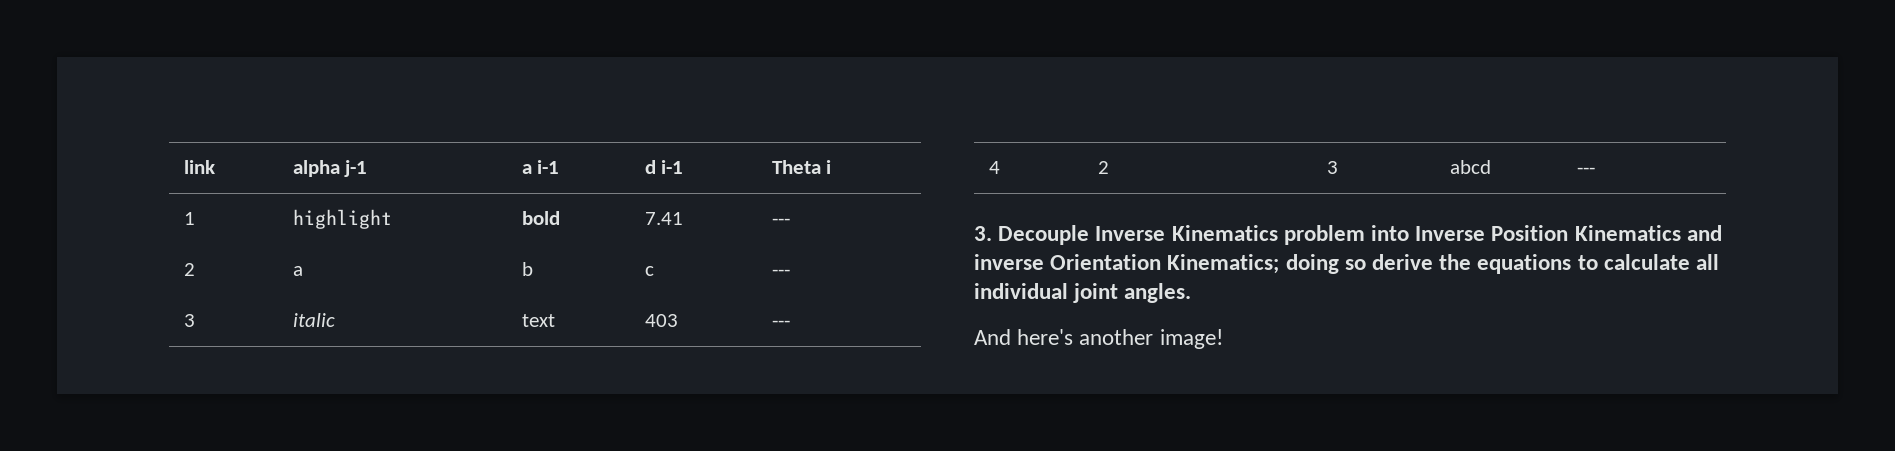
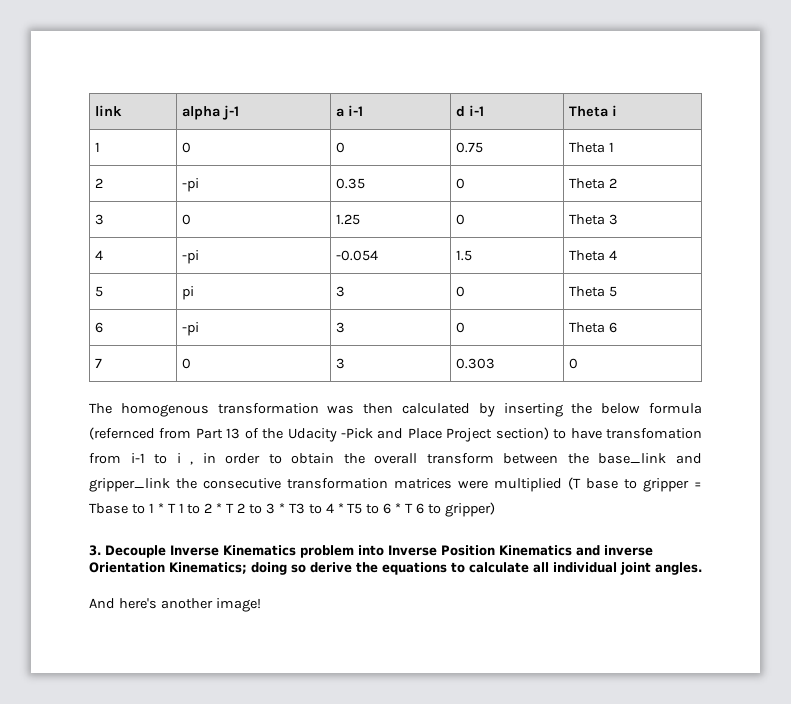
[292,209,392,229] [521,211,560,225] [644,212,683,225] [771,218,790,225] [183,263,195,276] [292,266,303,276] [521,262,533,276] [644,266,654,276] [771,269,790,276] [183,314,195,327] [292,313,335,327] [521,314,555,327] [644,314,678,327] [771,320,790,327] [988,161,1000,174] [1097,161,1109,174] [1326,161,1338,174] [1449,160,1491,174] [1576,167,1595,174] highlight | bold | 7.41 | --- // 2 | a | b | c | --- // 3 | italic | text | 403 | --- // 4 | 2 | 3 | abcd | --- -> [182,142,192,153] [336,142,346,153] [456,142,484,153] [569,142,615,153] [95,178,104,188] [182,178,200,192] [336,178,366,189] [456,178,466,189] [569,178,618,189] [95,214,105,225] [182,214,192,225] [336,214,361,225] [456,214,466,225] [569,214,619,225] [95,250,104,260] [182,250,200,264] [336,250,379,261] [456,250,473,261] [569,250,618,261] [95,286,104,297] [182,286,195,300] [336,286,346,297] [456,286,466,297] [569,286,618,297] [95,322,104,333] [182,322,200,336] [336,322,346,333] [456,322,466,333] [569,322,618,333] [95,358,103,368] [182,358,192,369] [336,358,346,369] [456,358,496,369] [569,358,579,369] [89,403,702,417] [89,427,703,442] [89,453,702,465] [89,477,702,492] [89,502,495,517] 0 | 0 | 0.75 | Theta 1 // 2 | -pi | 0.35 | 0 | Theta 2 // 3 | 0 | 1.25 | 0 | Theta 3 // 4 | -pi | -0.054 | 1.5 | Theta 4 // 5 | pi | 3 | 0 | Theta 5 // 6 | -pi | 3 | 0 | Theta 6 // 7 | 0 | 3 | 0.303 | 0 // The homogenous transformation was then calculated by inserting the below formula (refernced from Part 13 of the Udacity -Pick and Place Project section) to have transfomation from i-1 to i , in order to obtain the overall transform between the base_link and gripper_link the consecutive transformation matrices were multiplied (T base to gripper = Tbase to 1 * T 1 to 2 * T 2 to 3 * T3 to 4 * T5 to 6 * T 6 to gripper)

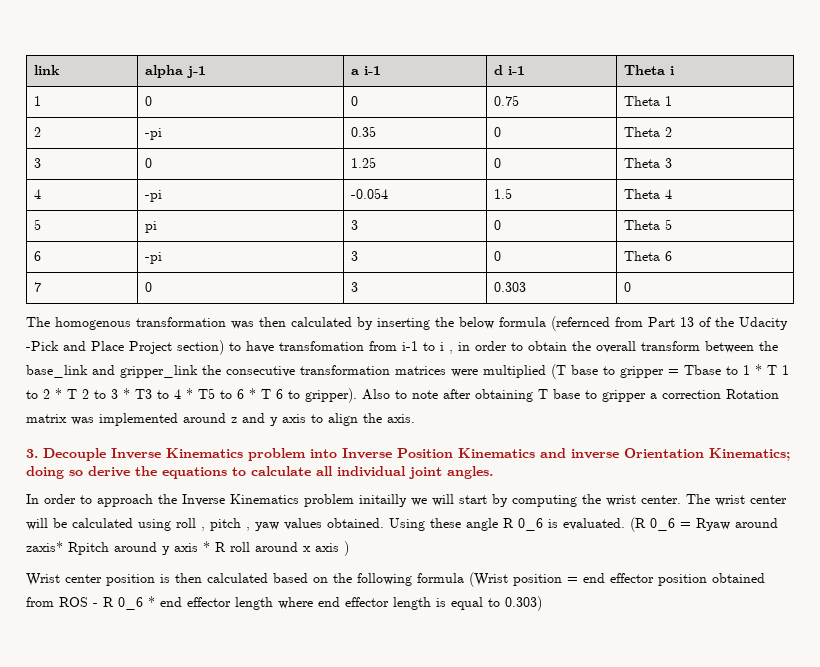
[444,502,495,517] gripper) -> [305,388,779,403] [26,413,415,426] gripper). Also to note after obtaining T base to gripper a correction Rotation matrix was implemented around z and y axis to align the axis.
[89,598,261,612] And here's another image! -> [26,494,787,507] [26,517,778,532] [26,541,349,556] [26,572,765,587] [26,596,542,611] In order to approach the Inverse Kinematics problem initailly we will start by computing the wrist center. The wrist center will be calculated using roll , pitch , yaw values obtained. Using these angle R 0_6 is evaluated. (R 0_6 = Ryaw around zaxis* Rpitch around y axis * R roll around x axis ) // Wrist center position is then calculated based on the following formula (Wrist position = end effector position obtained from ROS - R 0_6 * end effector length where end effector length is equal to 0.303)

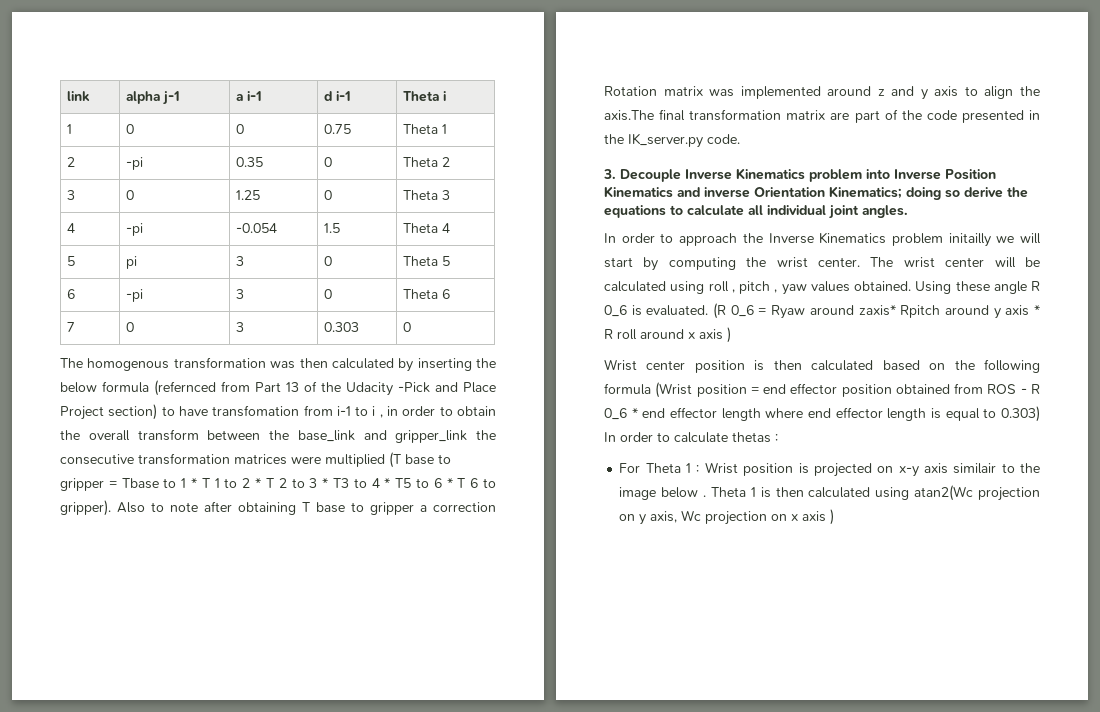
[387,414,415,423] axis. -> [604,109,1040,123] [604,133,740,148] axis.The final transformation matrix are part of the code presented in the IK_server.py code.
(542, 603) none -> [604,432,778,443] [619,462,1040,477] [619,485,1040,501] [619,509,835,525] In order to calculate thetas : // For Theta 1 : Wrist position is projected on x-y axis similair to the image below . Theta 1 is then calculated using atan2(Wc projection on y axis, Wc projection on x axis )

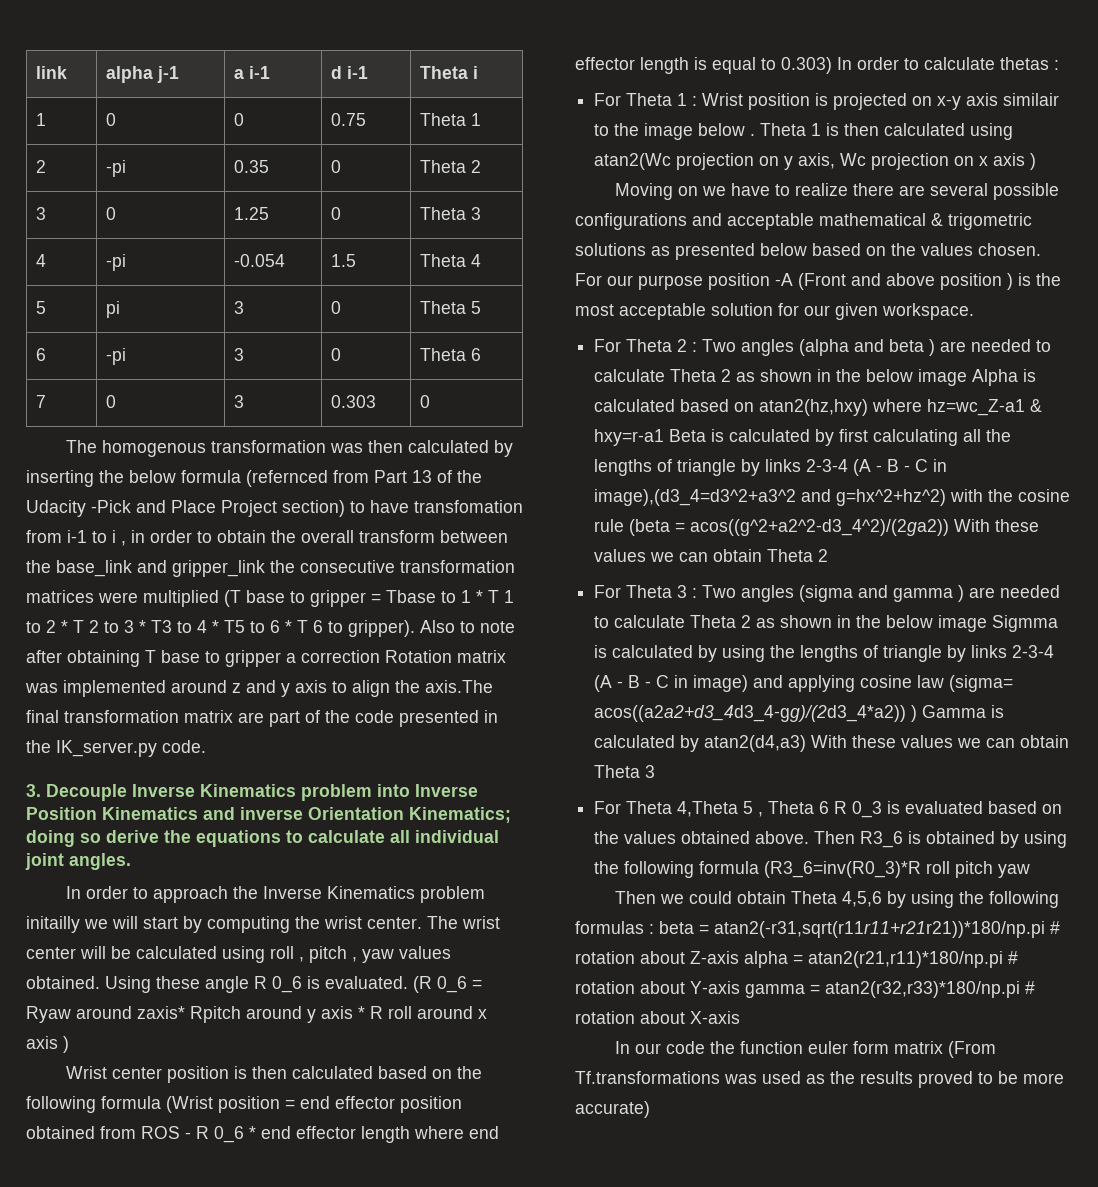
(835, 517) none -> [615,183,1060,200] [575,213,1032,230] [575,243,1041,260] [575,273,1061,290] [575,303,974,320] [594,339,1052,356] [594,369,1037,386] [594,399,1043,416] [594,429,1012,446] [594,459,948,476] [594,489,1071,506] [594,519,1040,536] [594,549,829,562] [594,585,1061,602] [594,615,1059,632] [594,645,1055,662] [594,675,1014,692] [594,705,1005,722] [594,735,1070,752] [594,765,656,778] [594,801,1063,818] [594,831,1068,848] [594,861,1031,878] [615,891,1060,908] [575,921,1060,938] [575,951,1018,968] [575,981,1035,998] [575,1011,740,1024] [615,1041,997,1058] [575,1071,1064,1088] [575,1101,650,1118] // Moving on we have to realize there are several possible configurations and acceptable mathematical & trigometric solutions as presented below based on the values chosen. For our purpose position -A (Front and above position ) is the most acceptable solution for our given workspace. // For Theta 2 : Two angles (alpha and beta ) are needed to calculate Theta 2 as shown in the below image Alpha is calculated based on atan2(hz,hxy) where hz=wc_Z-a1 & hxy=r-a1 Beta is calculated by first calculating all the lengths of triangle by links 2-3-4 (A - B - C in image),(d3_4=d3^2+a3^2 and g=hx^2+hz^2) with the cosine rule (beta = acos((g^2+a2^2-d3_4^2)/(2ga2)) With these values we can obtain Theta 2 // For Theta 3 : Two angles (sigma and gamma ) are needed to calculate Theta 2 as shown in the below image Sigmma is calculated by using the lengths of triangle by links 2-3-4 (A - B - C in image) and applying cosine law (sigma= acos((a2a2+d3_4d3_4-gg)/(2d3_4*a2)) ) Gamma is calculated by atan2(d4,a3) With these values we can obtain Theta 3 // For Theta 4,Theta 5 , Theta 6 R 0_3 is evaluated based on the values obtained above. Then R3_6 is obtained by using the following formula (R3_6=inv(R0_3)*R roll pitch yaw // Then we could obtain Theta 4,5,6 by using the following formulas : beta = atan2(-r31,sqrt(r11r11+r21r21))*180/np.pi # rotation about Z-axis alpha = atan2(r21,r11)*180/np.pi # rotation about Y-axis gamma = atan2(r32,r33)*180/np.pi # rotation about X-axis // In our code the function euler form matrix (From Tf.transformations was used as the results proved to be more accurate)

